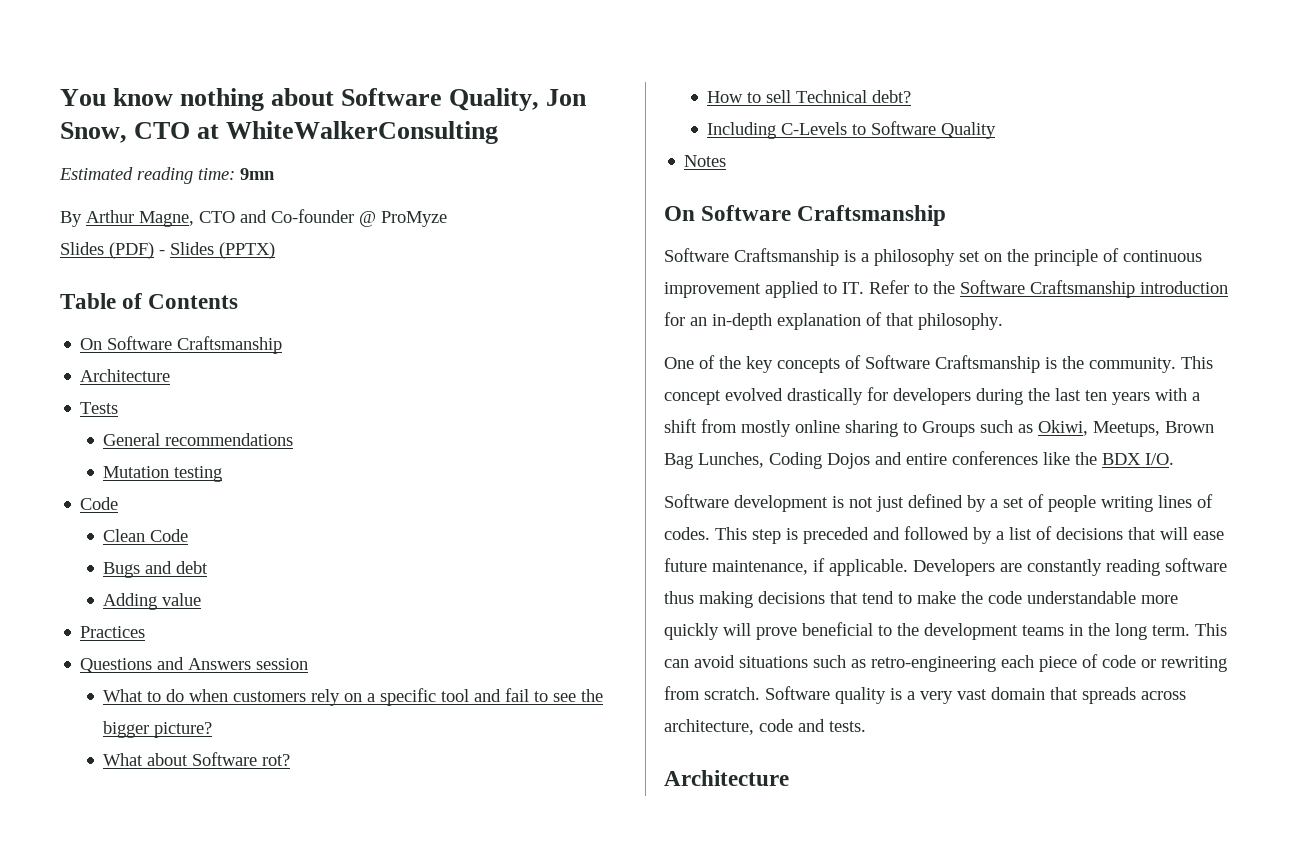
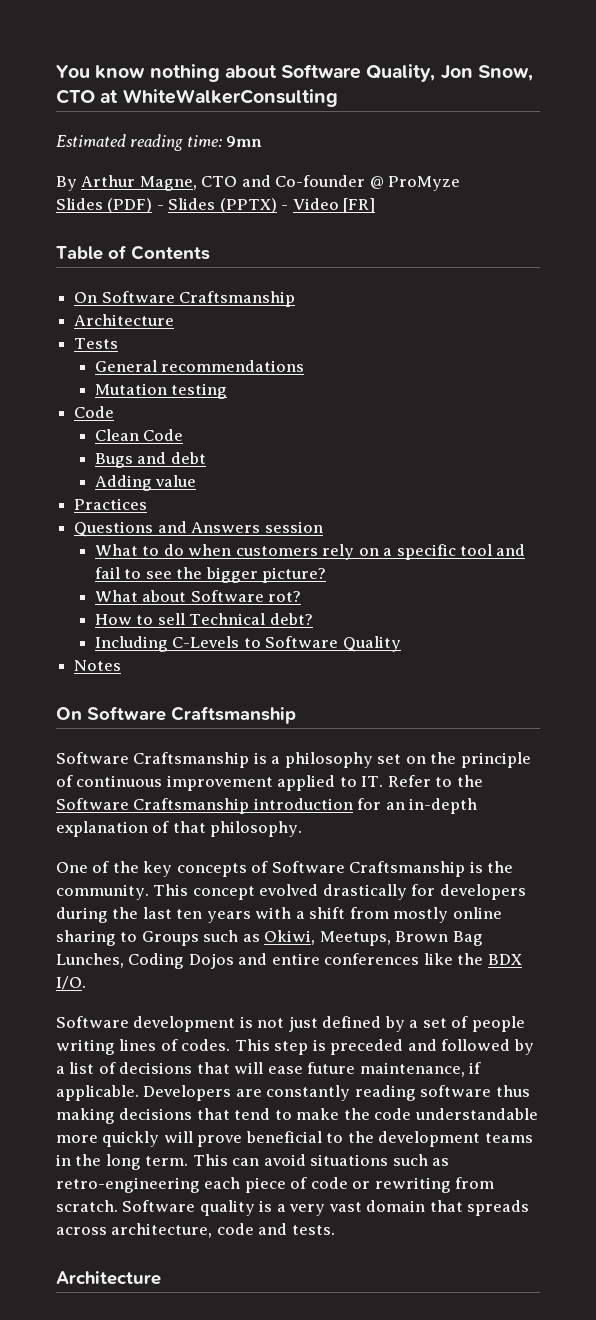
(275, 250) none -> [281,198,376,213] - Video [FR]

